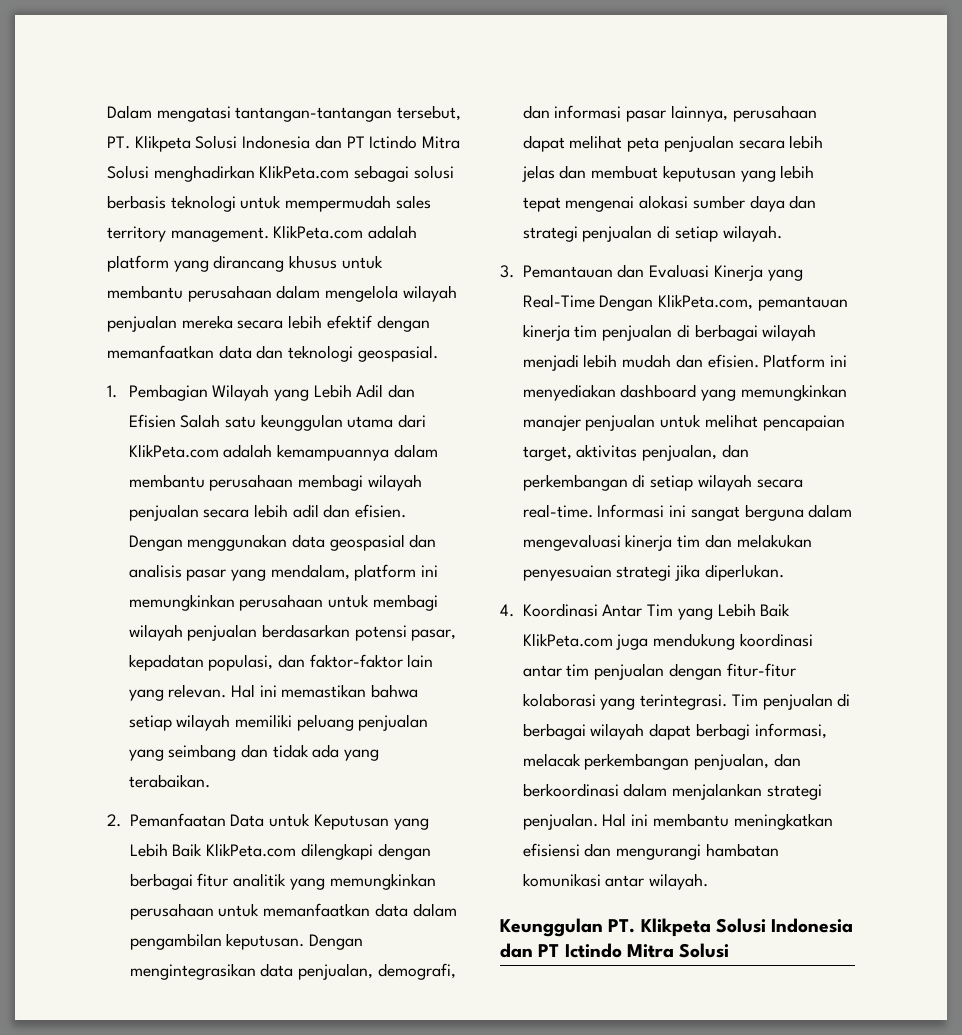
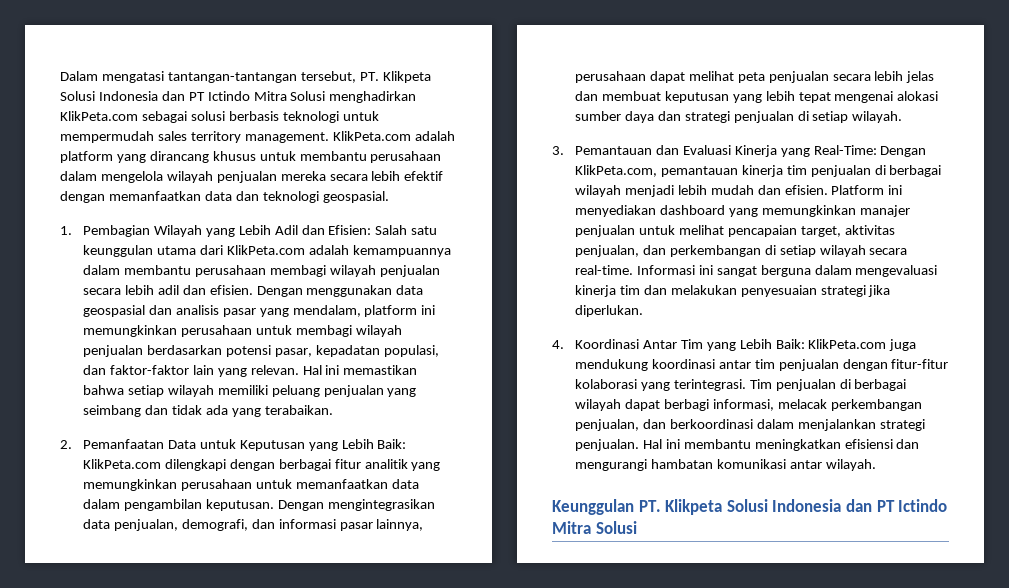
[128,414,176,428] Efisien -> [328,225,372,235] Efisien:
[172,843,203,857] Baik -> [377,439,407,449] Baik:
[522,294,595,308] Real-Time -> [813,145,877,155] Real-Time:
[760,603,791,617] Baik -> [775,339,805,349] Baik:

